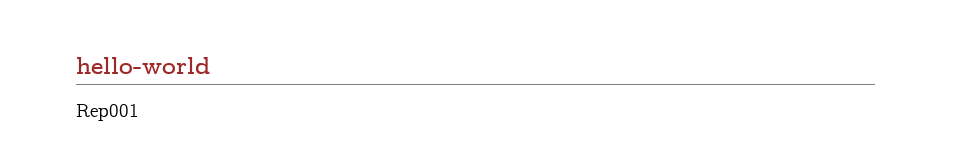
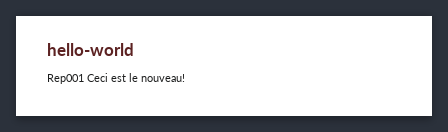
(139, 112) none -> [87,73,185,82] Ceci est le nouveau!

